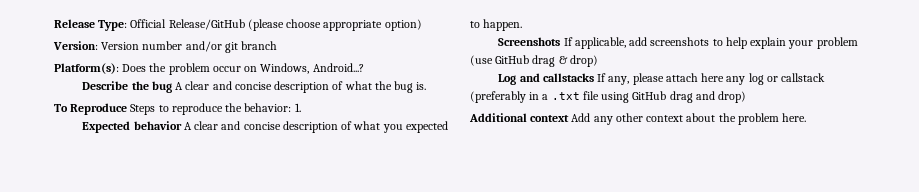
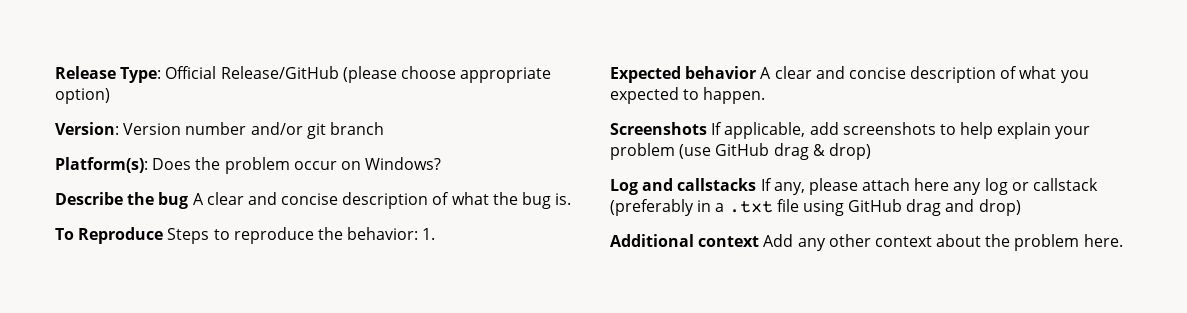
[260,63,364,74] Windows, Android...? -> [365,157,442,170] Windows?

